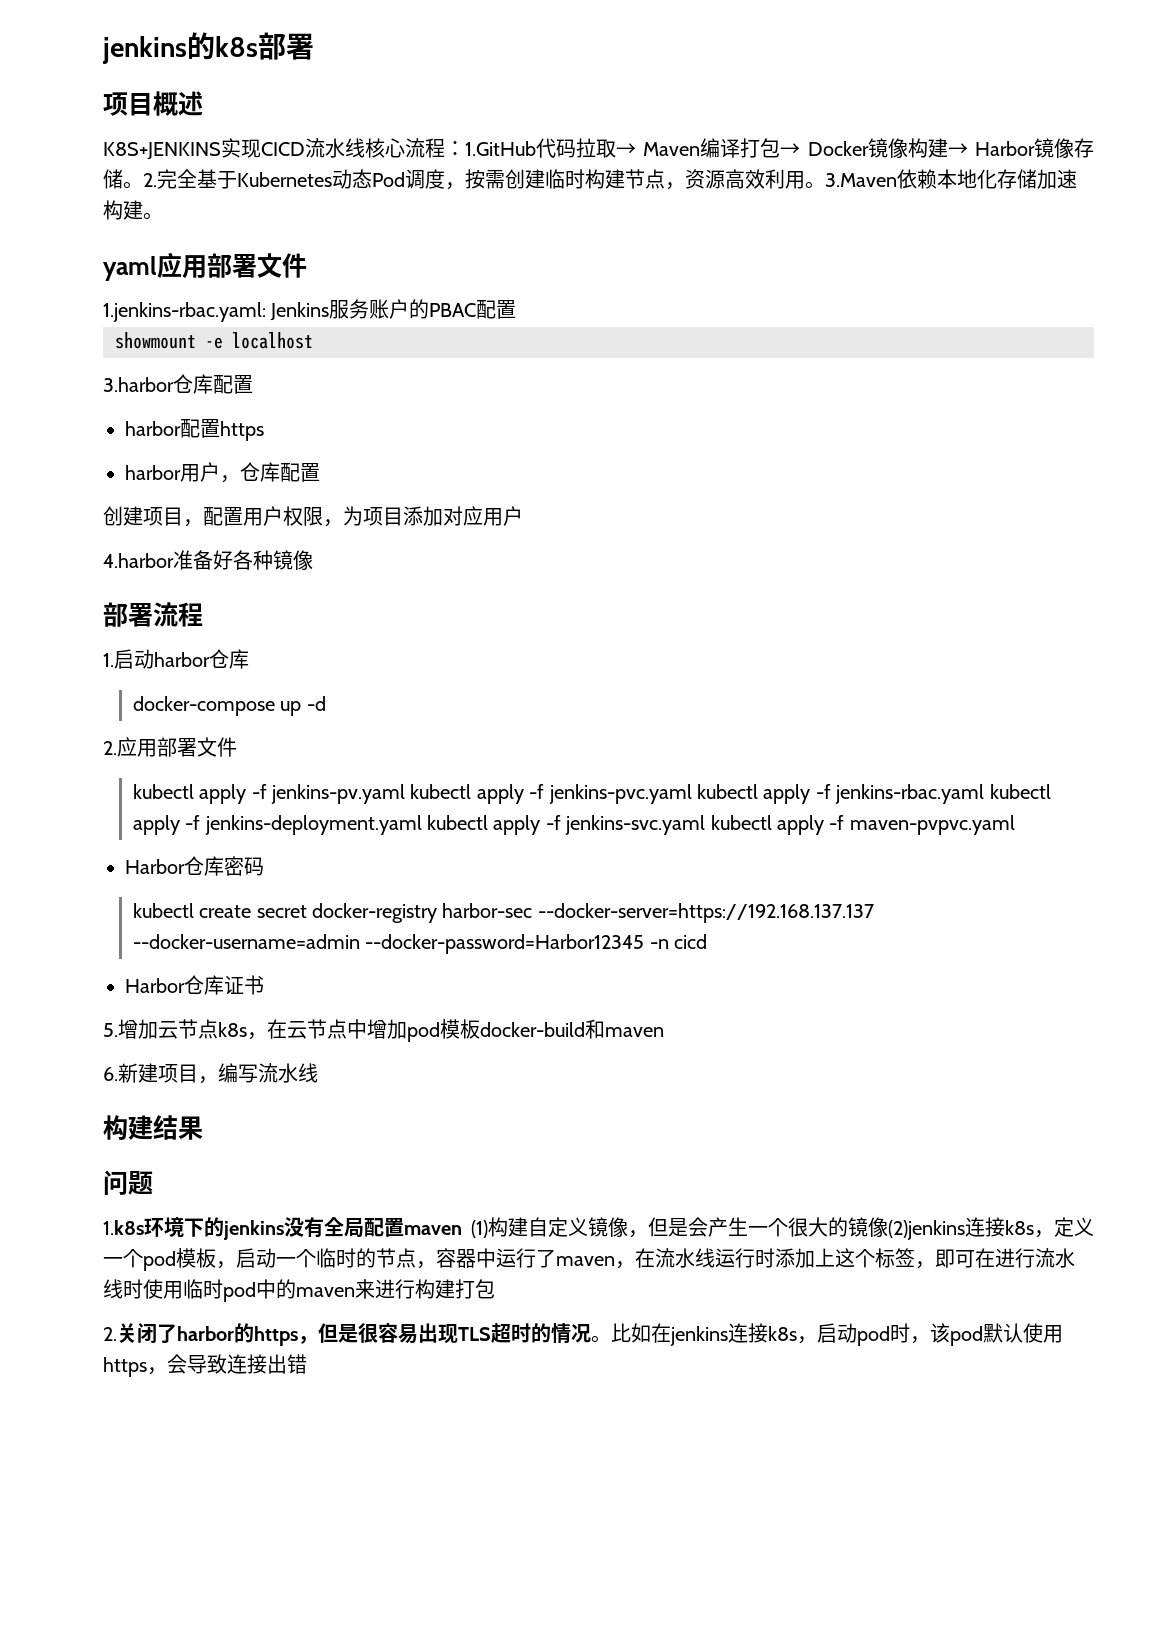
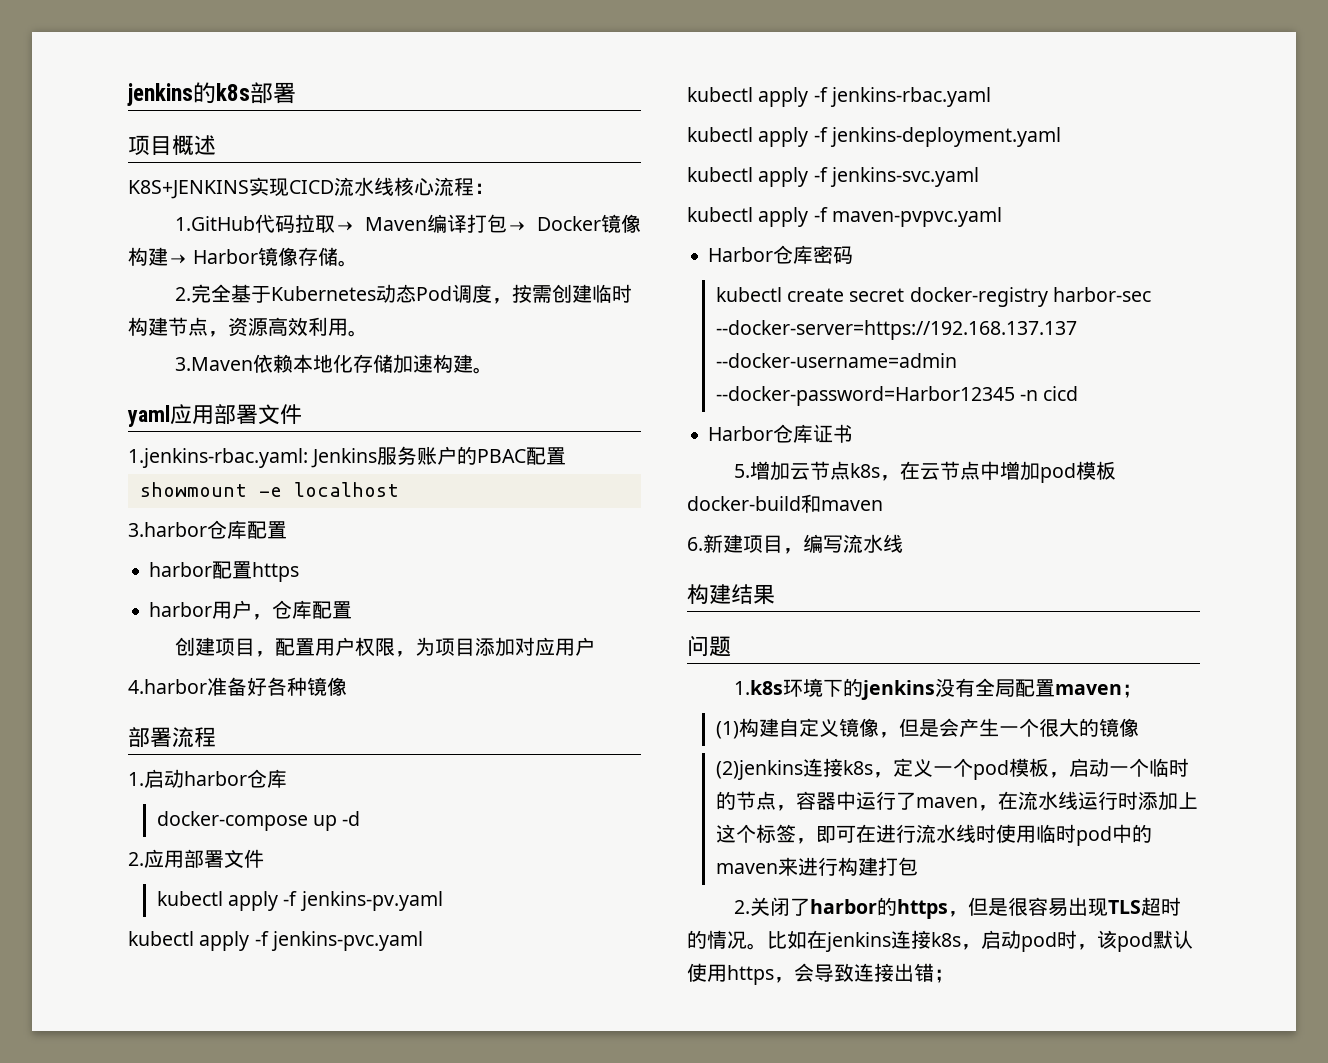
(465, 148) none -> (494, 188) //
(143, 185) none -> (359, 263) //
(825, 185) none -> (368, 333) //
(405, 794) none -> (443, 901) //
(692, 794) none -> (423, 941) //
(985, 794) none -> (991, 97) //
(422, 825) none -> (1061, 137) //
(706, 825) none -> (979, 177) //
(462, 1230) none -> [1122,684,1143,698] ； //
(888, 1227) none -> (1139, 727) //
(307, 1364) none -> [934,969,954,983] ；

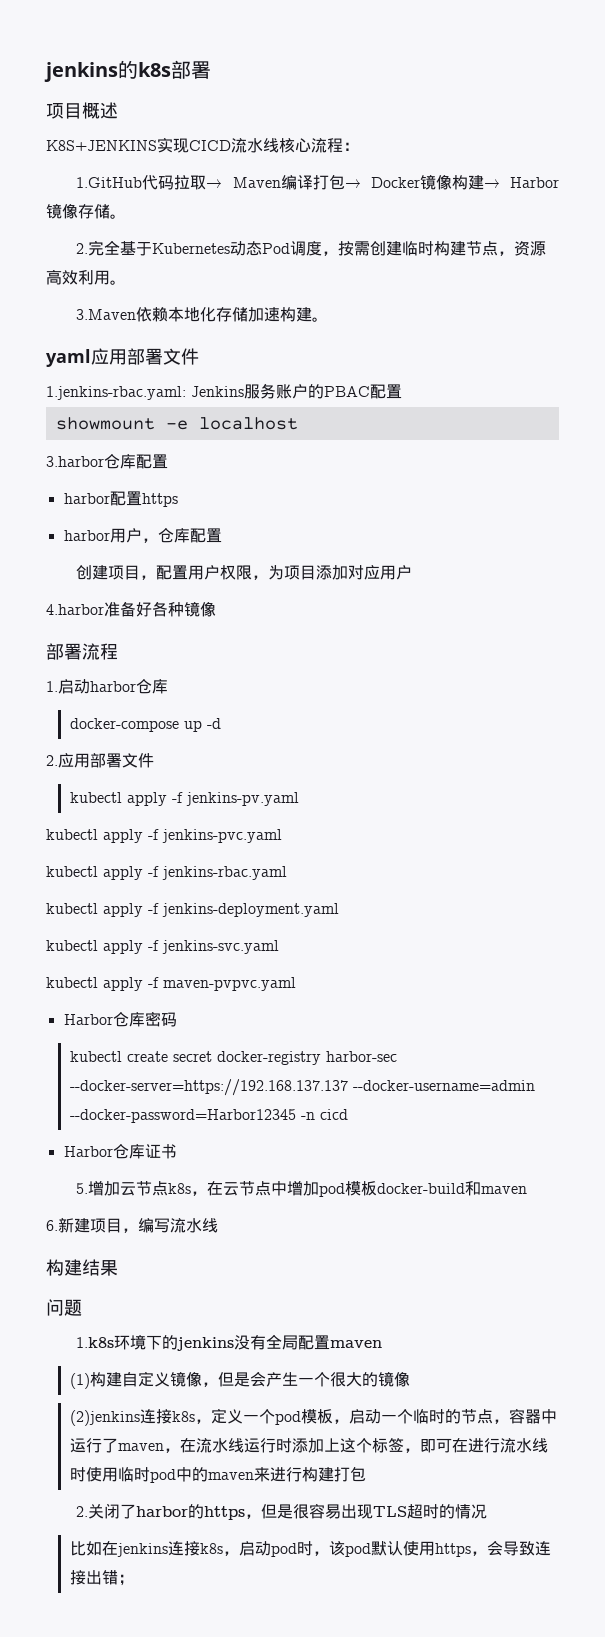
[1122,684,1143,698] ； -> (383, 1344) none
[747,943,767,950] 。 -> (488, 1511) //

